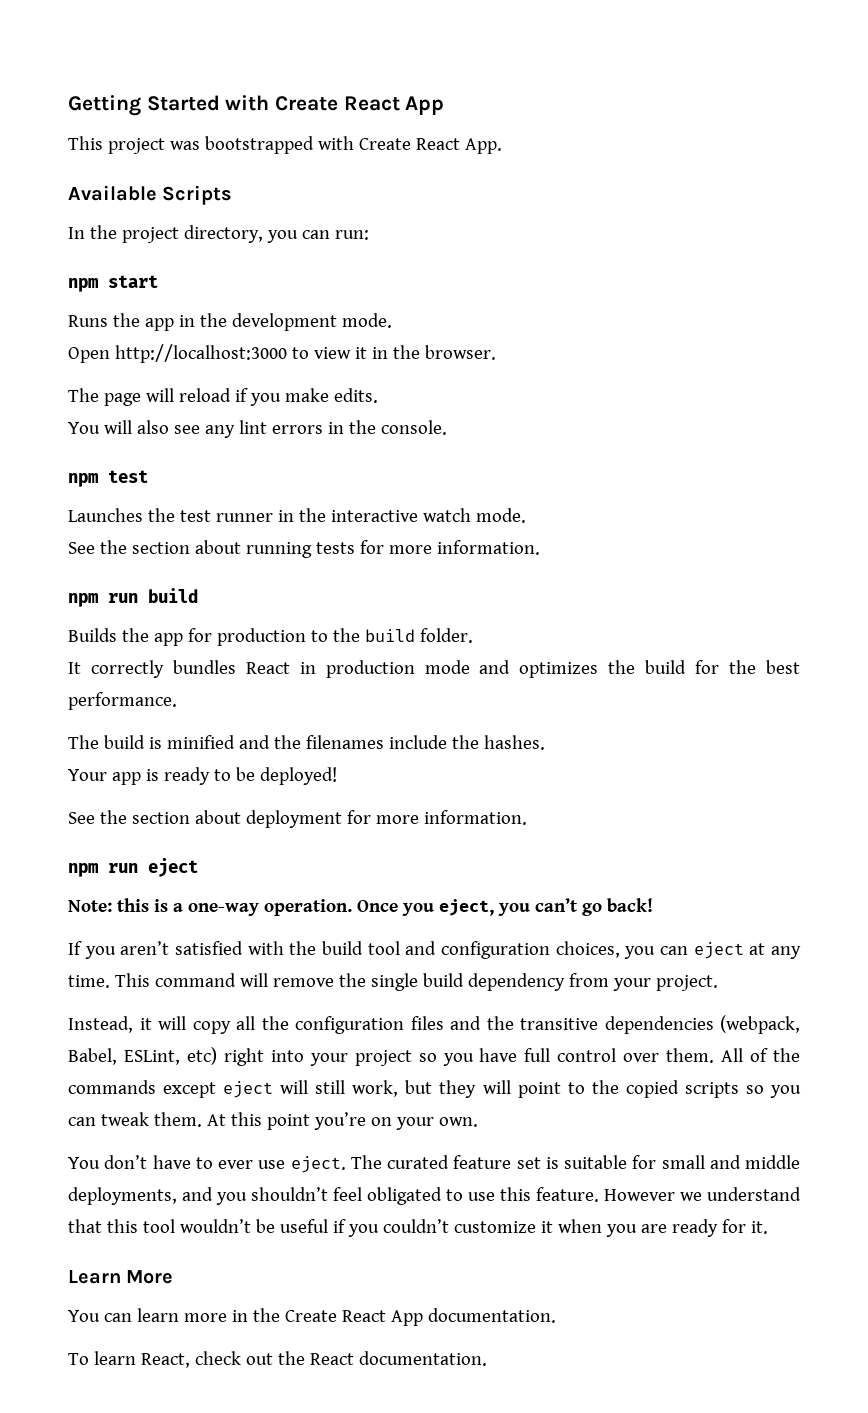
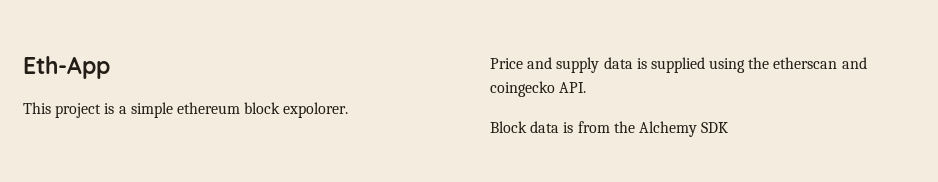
[68,95,445,116] [68,136,502,154] [68,185,233,205] [68,225,369,243] [68,275,158,292] [68,313,392,331] [68,344,496,363] [68,388,378,406] [68,420,447,438] [68,470,148,487] [68,508,526,523] [68,540,540,558] [68,588,198,607] [68,628,473,646] [68,660,800,678] [68,692,177,710] [68,735,545,750] [68,767,337,785] [68,810,527,828] [68,858,198,877] [68,898,653,916] [68,941,801,959] [68,973,718,991] [68,1015,800,1034] [68,1047,800,1066] [68,1080,802,1098] [68,1112,478,1130] [68,1155,800,1173] [68,1187,801,1205] [68,1219,768,1237] [68,1270,174,1284] [68,1308,556,1326] [68,1351,487,1368] Getting Started with Create React App // This project was bootstrapped with Create React App. // Available Scripts // In the project directory, you can run: // npm start // Runs the app in the development mode. // Open http://localhost:3000 to view it in the browser. // The page will reload if you make edits. // You will also see any lint errors in the console. // npm test // Launches the test runner in the interactive watch mode. // See the section about running tests for more information. // npm run build // Builds the app for production to the build folder. // It correctly bundles React in production mode and optimizes the build for the best performance. // The build is minified and the filenames include the hashes. // Your app is ready to be deployed! // See the section about deployment for more information. // npm run eject // Note: this is a one-way operation. Once you eject, you can’t go back! // If you aren’t satisfied with the build tool and configuration choices, you can eject at any time. This command will remove the single build dependency from your project. // Instead, it will copy all the configuration files and the transitive dependencies (webpack, Babel, ESLint, etc) right into your project so you have full control over them. All of the commands except eject will still work, but they will point to the copied scripts so you can tweak them. At this point you’re on your own. // You don’t have to ever use eject. The curated feature set is suitable for small and middle deployments, and you shouldn’t feel obligated to use this feature. However we understand that this tool wouldn’t be useful if you couldn’t customize it when you are ready for it. // Learn More // You can learn more in the Create React App documentation. // To learn React, check out the React documentation. -> [23,56,110,79] [23,102,349,118] [490,57,867,73] [490,81,587,97] [490,121,729,137] Eth-App // This project is a simple ethereum block expolorer. // Price and supply data is supplied using the etherscan and coingecko API. // Block data is from the Alchemy SDK

